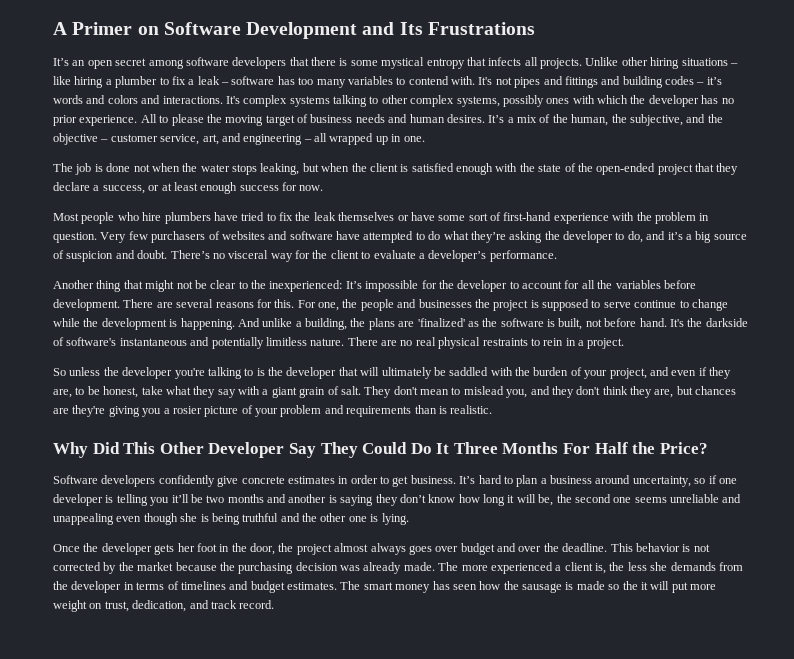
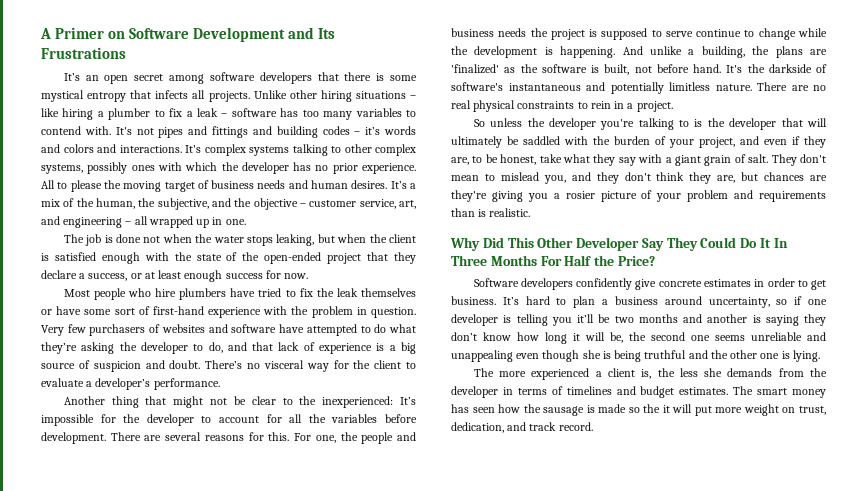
[667,232,683,240] it’s -> [252,342,385,354] that lack of experience is
[418,299,472,308] businesses -> [451,28,527,37] business needs
[482,338,528,346] restraints -> [517,101,575,109] constraints
(450, 448) none -> [773,238,788,248] In
[53,543,710,555] [53,562,435,574] Once the developer gets her foot in the door, the project almost always goes over budget and over the deadline. This behavior is not corrected by the market because the purchasing decision was already made. -> (820, 356) none

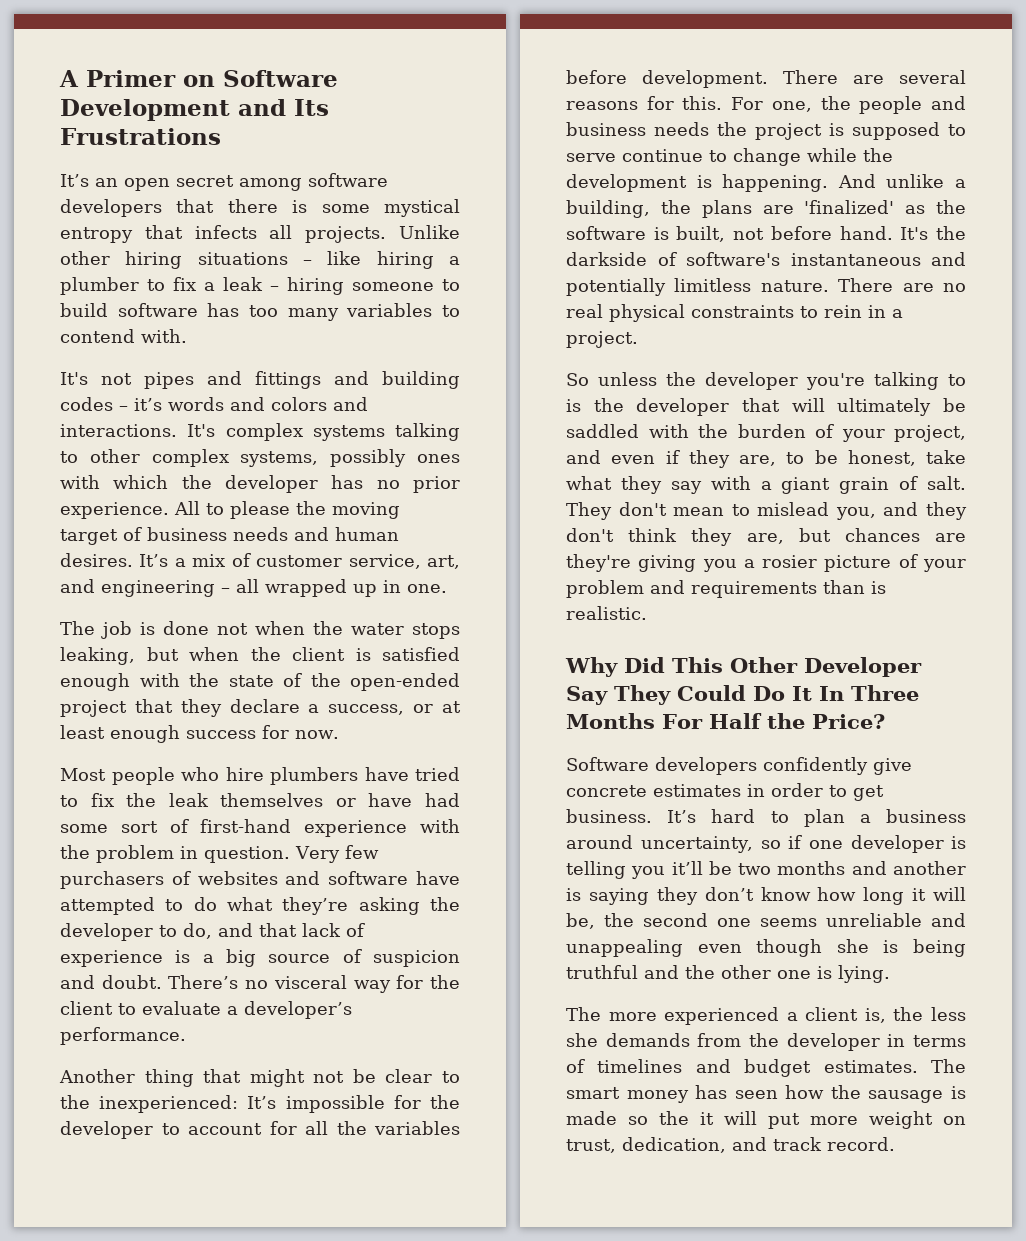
(228, 115) none -> [287,277,460,295] [60,303,108,317] hiring someone to build
(111, 130) none -> (187, 336) //
[76,198,306,210] the human, the subjective, and the objective – -> (251, 560) none
(82, 310) none -> [425,793,460,807] had

